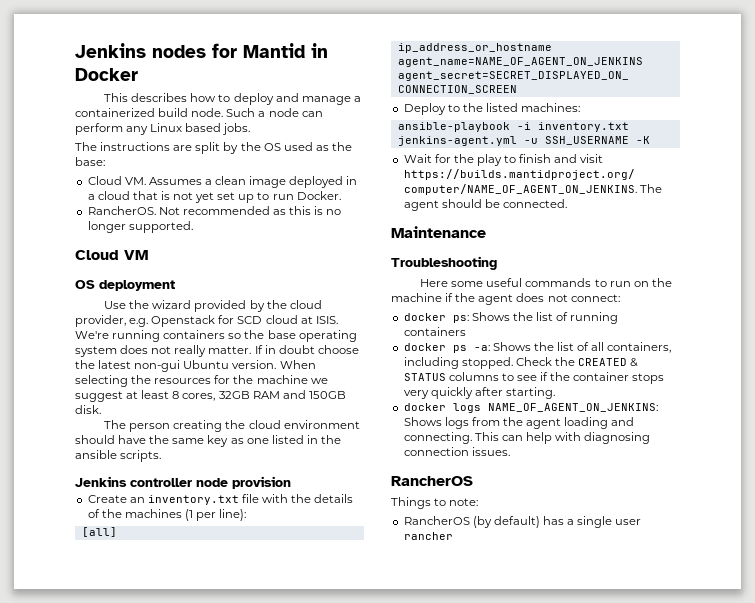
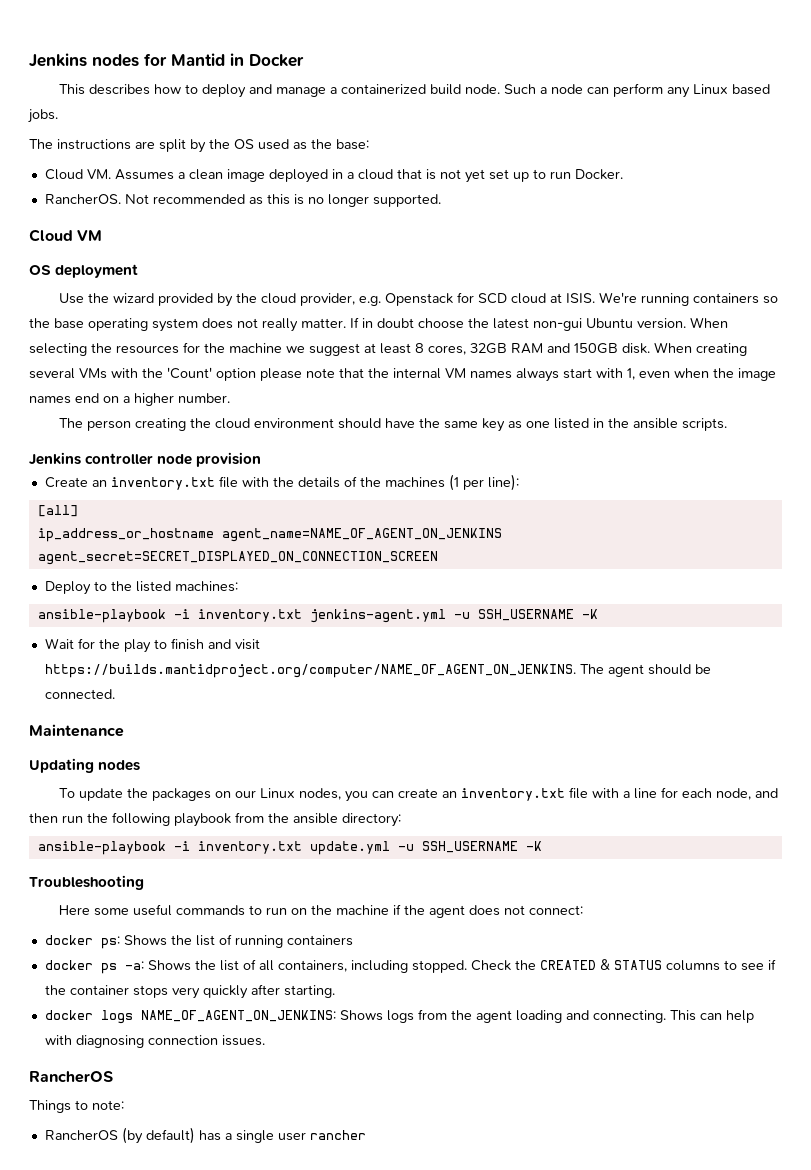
(101, 409) none -> [654,342,747,356] [29,367,776,382] [29,393,230,406] When creating several VMs with the 'Count' option please note that the internal VM names always start with 1, even when the image names end on a higher number.
(486, 232) none -> [29,758,141,773] [58,787,778,802] [29,812,401,827] [37,841,542,855] // Updating nodes // To update the packages on our Linux nodes, you can create an inventory.txt file with a line for each node, and then run the following playbook from the ansible directory: // ansible-playbook -i inventory.txt update.yml -u SSH_USERNAME -K

